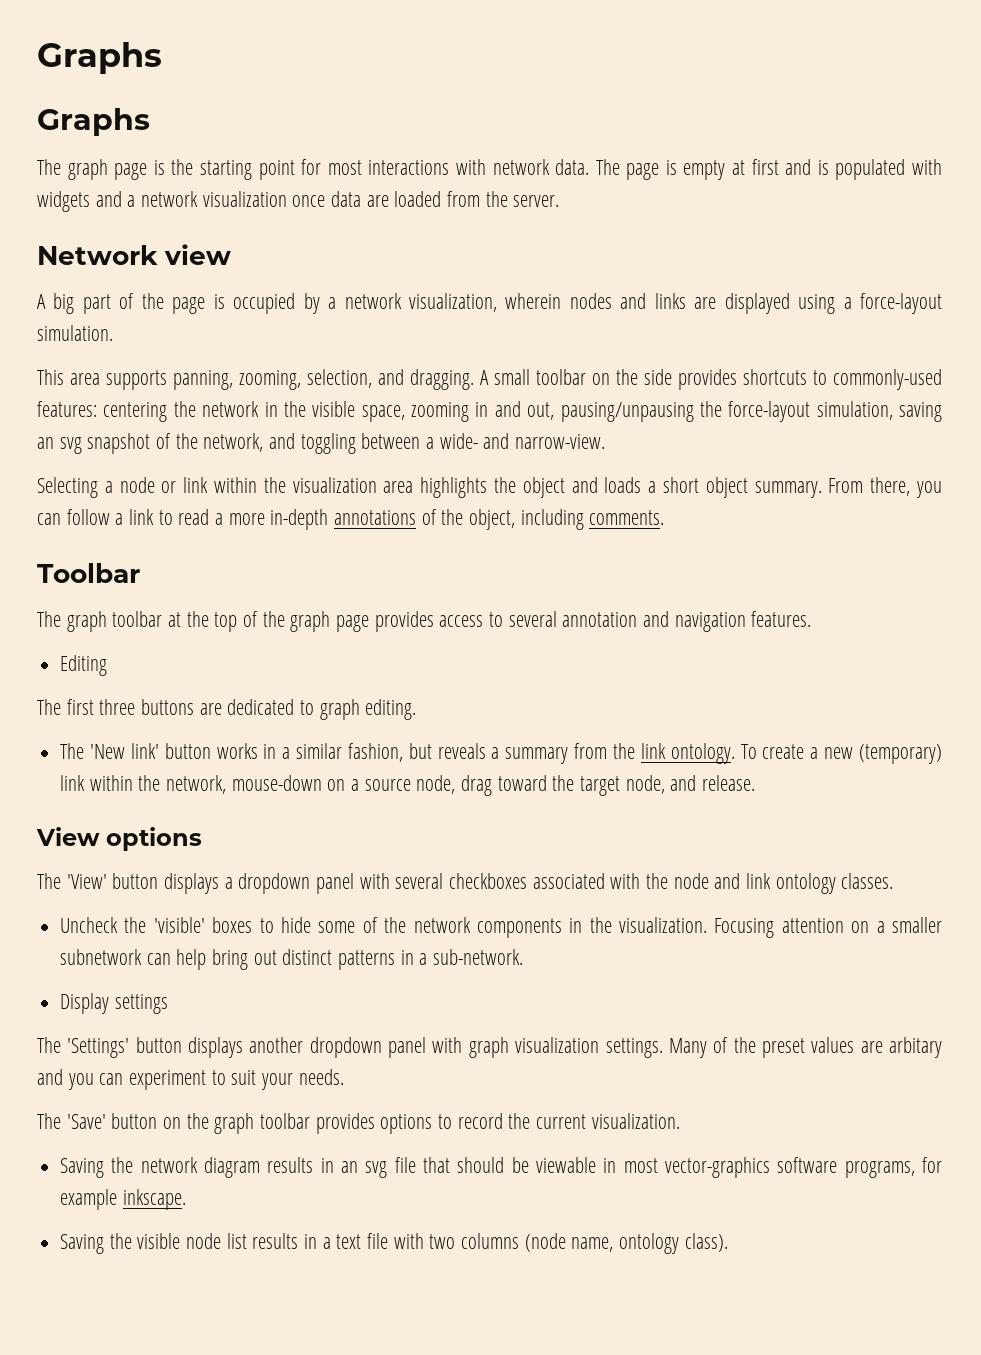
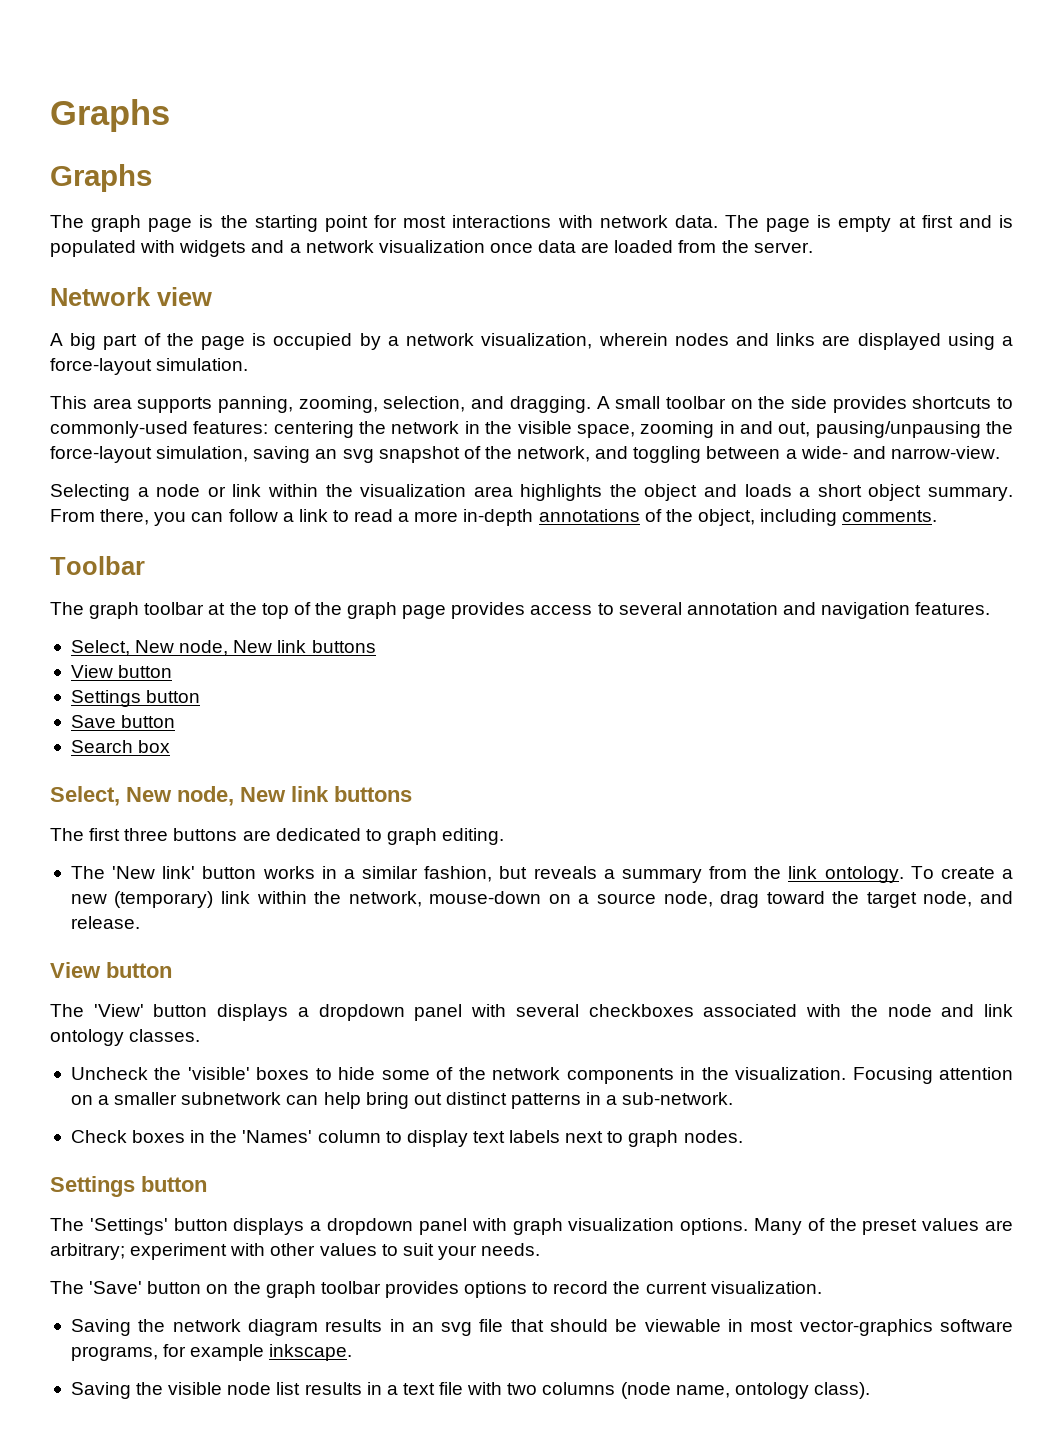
[60,655,108,676] Editing -> [70,640,376,656] [70,665,173,678] [70,690,201,707] [70,715,176,728] [70,740,171,753] [50,786,412,806] Select, New node, New link buttons // View button // Settings button // Save button // Search box // Select, New node, New link buttons
[106,827,202,851] options -> [106,962,172,978] button
[60,993,168,1014] Display settings -> [70,1130,743,1147] [50,1176,207,1197] Check boxes in the 'Names' column to display text labels next to graph nodes. // Settings button
[249,1037,304,1053] another -> [310,1221,322,1231] a
[605,1038,663,1058] settings. -> [680,1218,749,1235] options.
[889,1037,943,1058] [37,1069,207,1090] arbitary and you can experiment -> [50,1243,377,1260] arbitrary; experiment with other values

